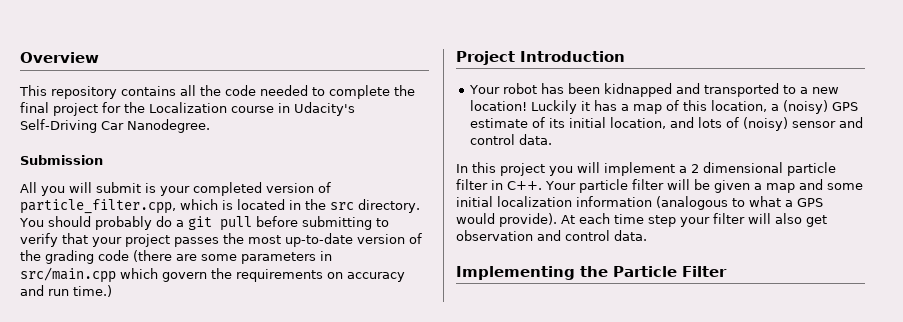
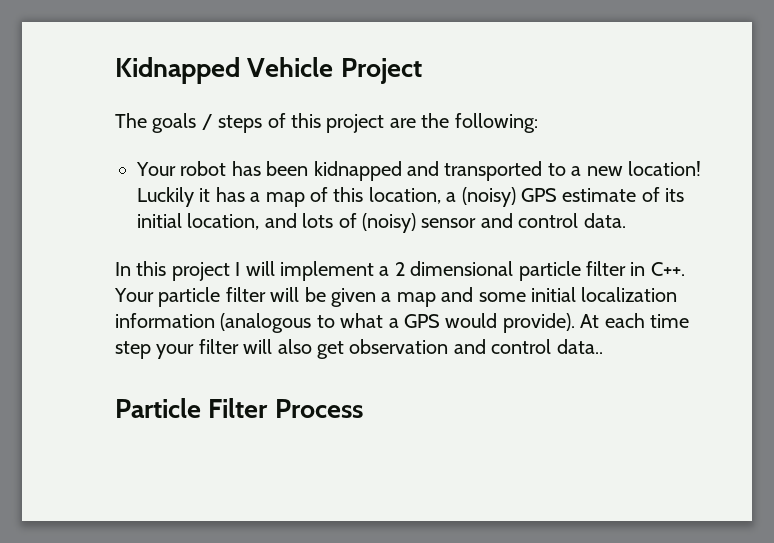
[20,52,99,63] [19,85,415,99] [20,102,355,116] [20,119,210,133] [20,155,103,165] [20,182,331,196] [20,199,420,214] [19,216,389,231] [20,233,422,247] [20,250,332,264] [20,267,405,283] [20,285,112,297] [456,51,625,65] Overview // This repository contains all the code needed to complete the final project for the Localization course in Udacity's Self-Driving Car Nanodegree. // Submission // All you will submit is your completed version of particle_filter.cpp, which is located in the src directory. You should probably do a git pull before submitting to verify that your project passes the most up-to-date version of the grading code (there are some parameters in src/main.cpp which govern the requirements on accuracy and run time.) // Project Introduction -> [115,57,422,84] [115,113,538,133] Kidnapped Vehicle Project // The goals / steps of this project are the following:
[549,166,573,176] you -> [235,262,241,276] I
[614,230,647,241] [456,266,608,280] data. // Implementing the -> [556,339,603,354] data.. //
(727, 271) none -> [274,399,363,418] Process

